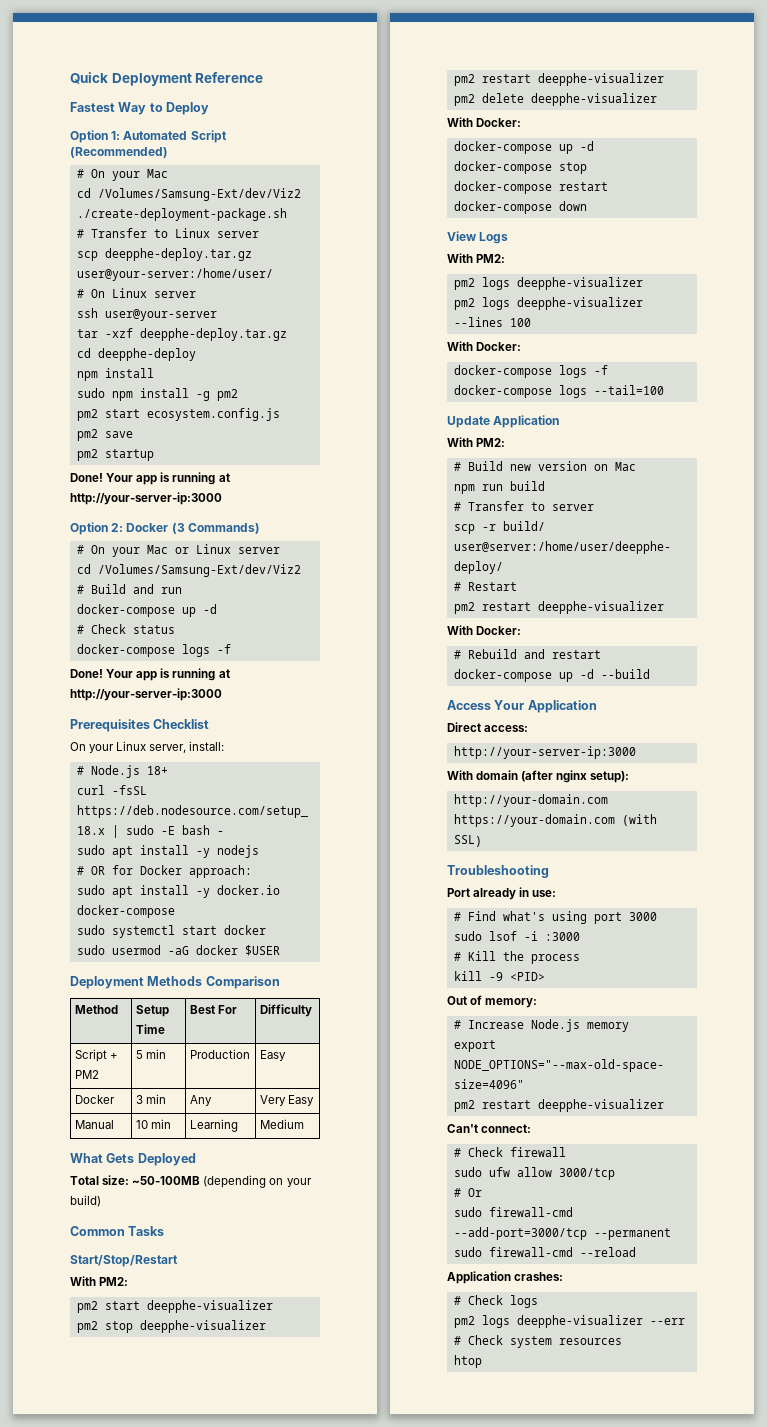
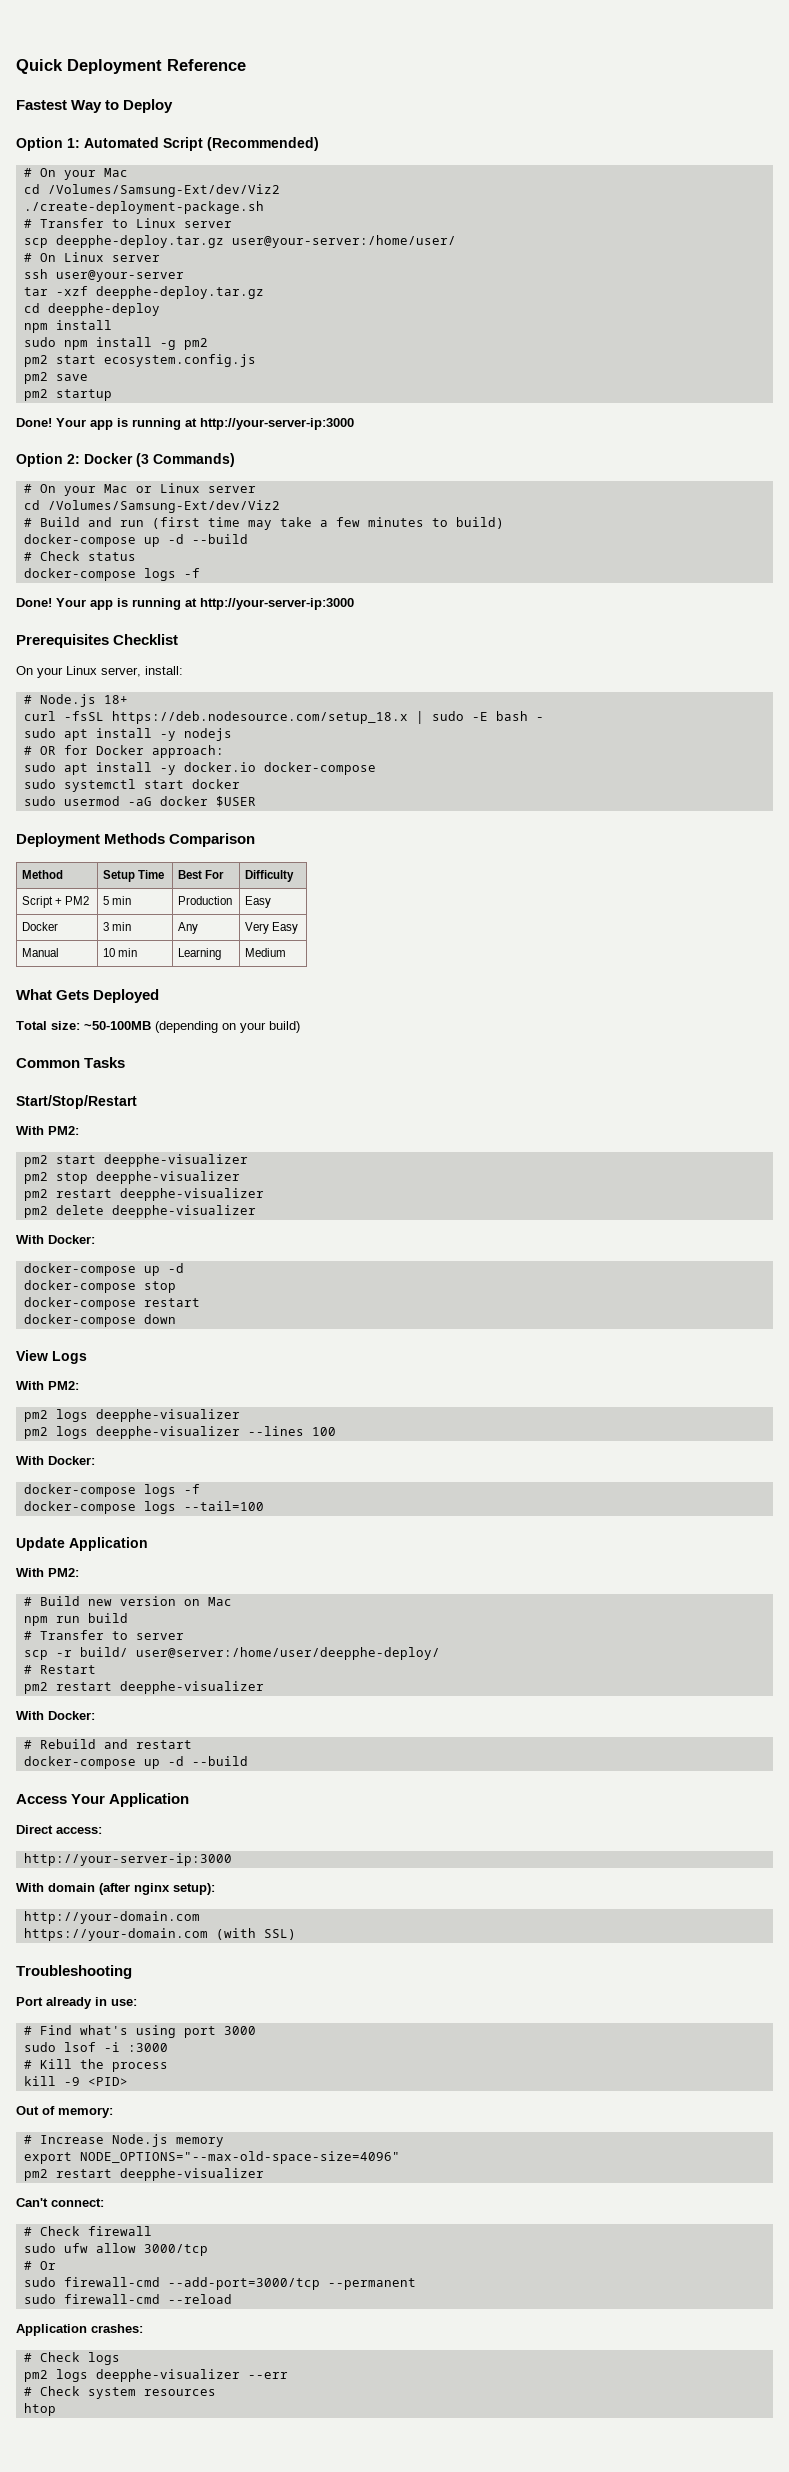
[76,604,217,617] // docker-compose up -d -> [151,517,504,530] [23,534,248,547] (first time may take a few minutes to build) // docker-compose up -d --build

